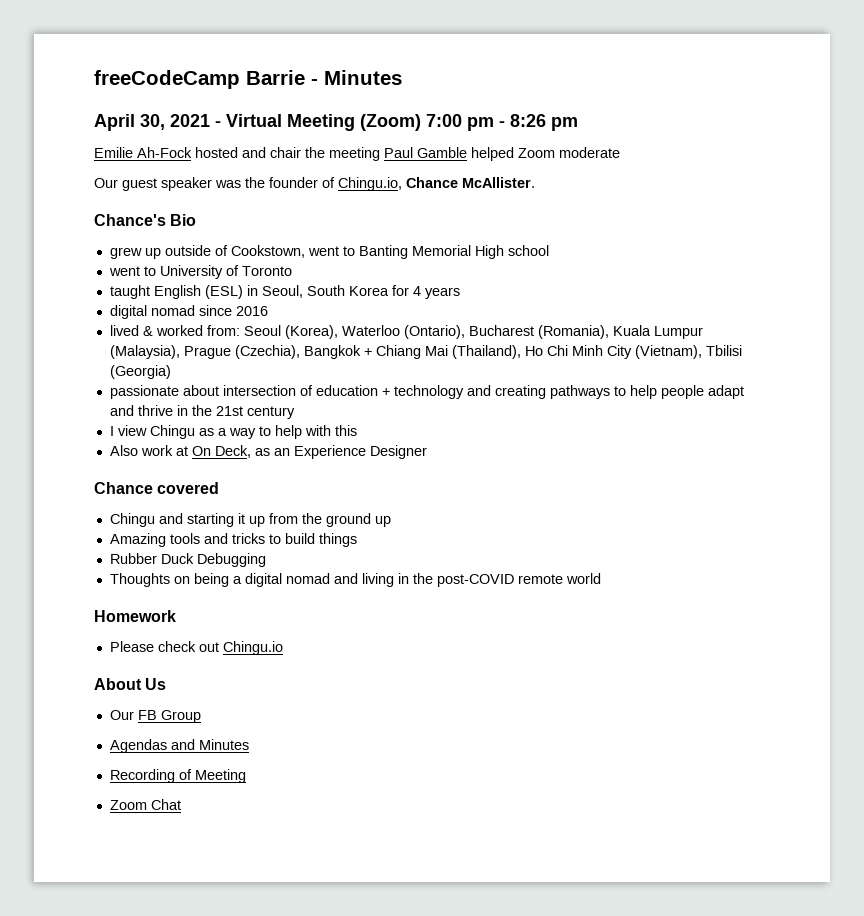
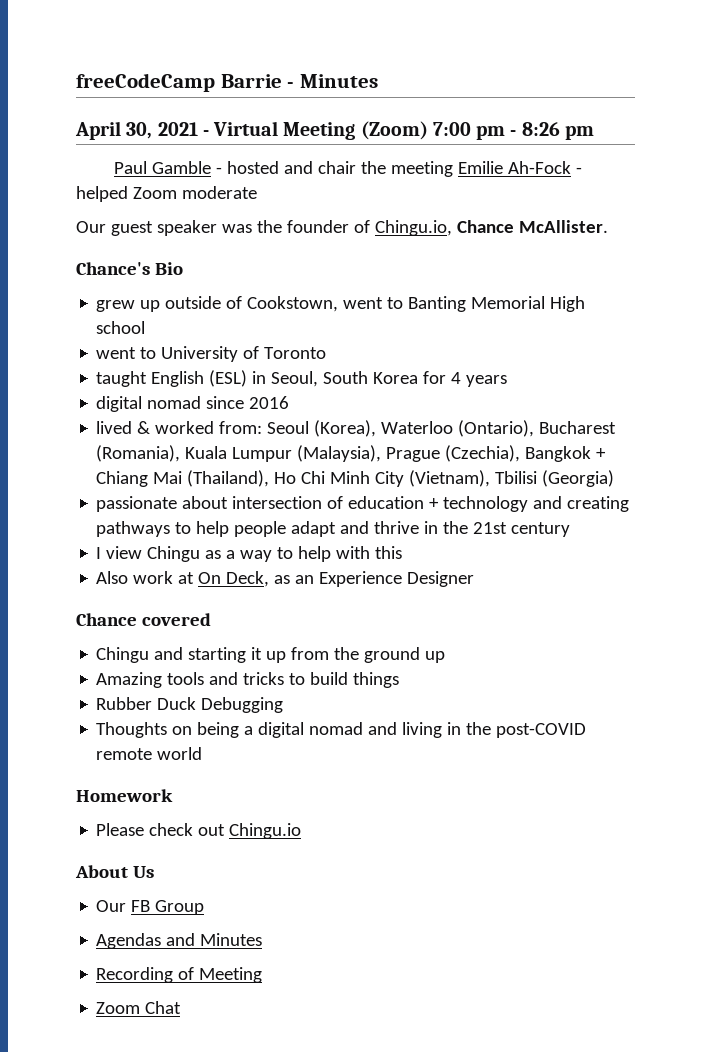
[94,147,192,158] Emilie Ah-Fock -> [114,161,223,174] Paul Gamble -
[384,147,467,158] Paul Gamble -> [458,161,583,174] Emilie Ah-Fock -

